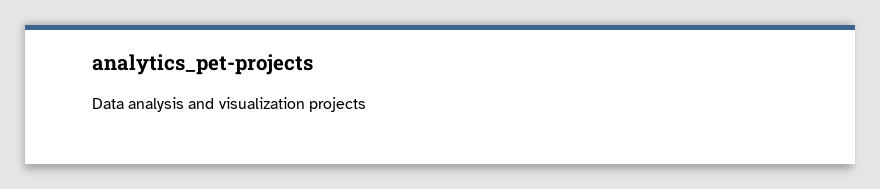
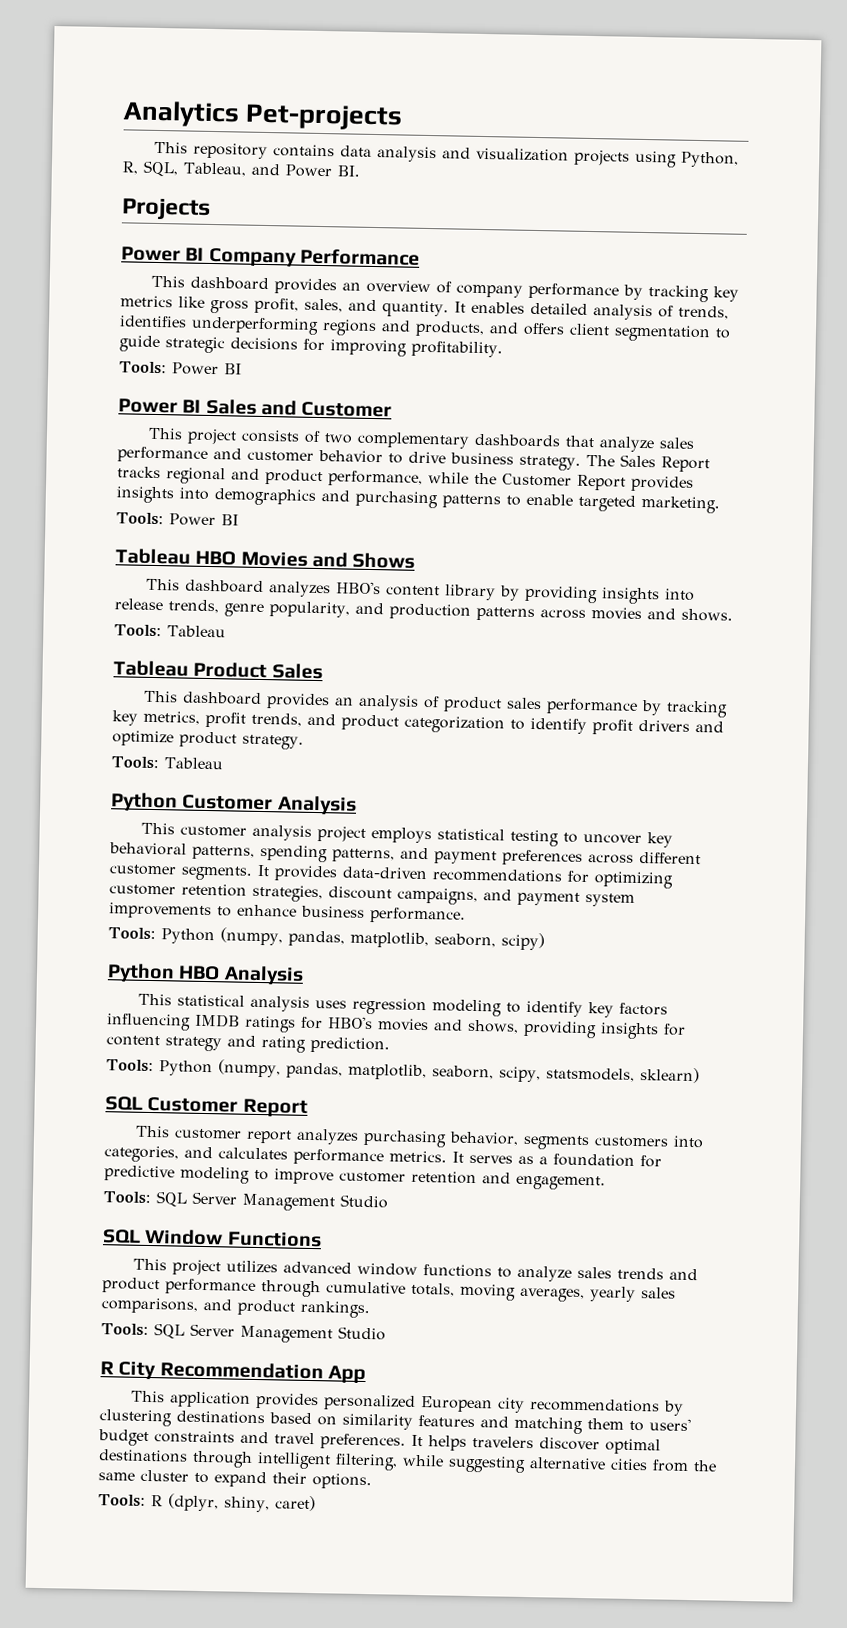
[92,54,313,75] [92,97,366,112] analytics_pet-projects // Data analysis and visualization projects -> [123,100,404,131] [153,141,739,168] [122,160,360,178] [121,197,211,221] [121,246,420,268] [150,275,739,303] [120,295,729,321] [119,315,731,343] [119,335,503,358] [119,361,242,376] [118,398,393,418] [147,427,695,453] [117,446,710,473] [117,466,694,492] [116,486,720,514] [116,512,239,527] [115,548,416,569] [145,578,695,605] [114,598,733,622] [114,624,226,638] [113,660,323,680] [143,690,728,718] [112,710,724,735] [112,730,304,750] [111,756,223,770] [110,792,357,816] [140,822,673,848] [109,842,701,866] [109,864,673,889] [109,883,635,907] [109,902,466,924] [108,927,545,951] [107,963,304,986] [137,993,668,1018] [106,1013,686,1040] [106,1035,390,1054] [106,1059,700,1084] [105,1096,308,1118] [134,1125,704,1151] [104,1145,662,1168] [104,1165,606,1191] [103,1191,388,1212] [103,1228,322,1248] [132,1258,698,1282] [102,1277,676,1303] [101,1297,370,1319] [101,1323,386,1344] [100,1361,366,1385] [130,1390,684,1416] [99,1409,691,1435] [98,1429,661,1455] [98,1449,717,1473] [98,1469,372,1490] [98,1493,316,1513] Analytics Pet-projects // This repository contains data analysis and visualization projects using Python, R, SQL, Tableau, and Power BI. // Projects // Power BI Company Performance // This dashboard provides an overview of company performance by tracking key metrics like gross profit, sales, and quantity. It enables detailed analysis of trends, identifies underperforming regions and products, and offers client segmentation to guide strategic decisions for improving profitability. // Tools: Power BI // Power BI Sales and Customer // This project consists of two complementary dashboards that analyze sales performance and customer behavior to drive business strategy. The Sales Report tracks regional and product performance, while the Customer Report provides insights into demographics and purchasing patterns to enable targeted marketing. // Tools: Power BI // Tableau HBO Movies and Shows // This dashboard analyzes HBO's content library by providing insights into release trends, genre popularity, and production patterns across movies and shows. // Tools: Tableau // Tableau Product Sales // This dashboard provides an analysis of product sales performance by tracking key metrics, profit trends, and product categorization to identify profit drivers and optimize product strategy. // Tools: Tableau // Python Customer Analysis // This customer analysis project employs statistical testing to uncover key behavioral patterns, spending patterns, and payment preferences across different customer segments. It provides data-driven recommendations for optimizing customer retention strategies, discount campaigns, and payment system improvements to enhance business performance. // Tools: Python (numpy, pandas, matplotlib, seaborn, scipy) // Python HBO Analysis // This statistical analysis uses regression modeling to identify key factors influencing IMDB ratings for HBO's movies and shows, providing insights for content strategy and rating prediction. // Tools: Python (numpy, pandas, matplotlib, seaborn, scipy, statsmodels, sklearn) // SQL Customer Report // This customer report analyzes purchasing behavior, segments customers into categories, and calculates performance metrics. It serves as a foundation for predictive modeling to improve customer retention and engagement. // Tools: SQL Server Management Studio // SQL Window Functions // This project utilizes advanced window functions to analyze sales trends and product performance through cumulative totals, moving averages, yearly sales comparisons, and product rankings. // Tools: SQL Server Management Studio // R City Recommendation App // This application provides personalized European city recommendations by clustering destinations based on similarity features and matching them to users' budget constraints and travel preferences. It helps travelers discover optimal destinations through intelligent filtering, while suggesting alternative cities from the same cluster to expand their options. // Tools: R (dplyr, shiny, caret)

